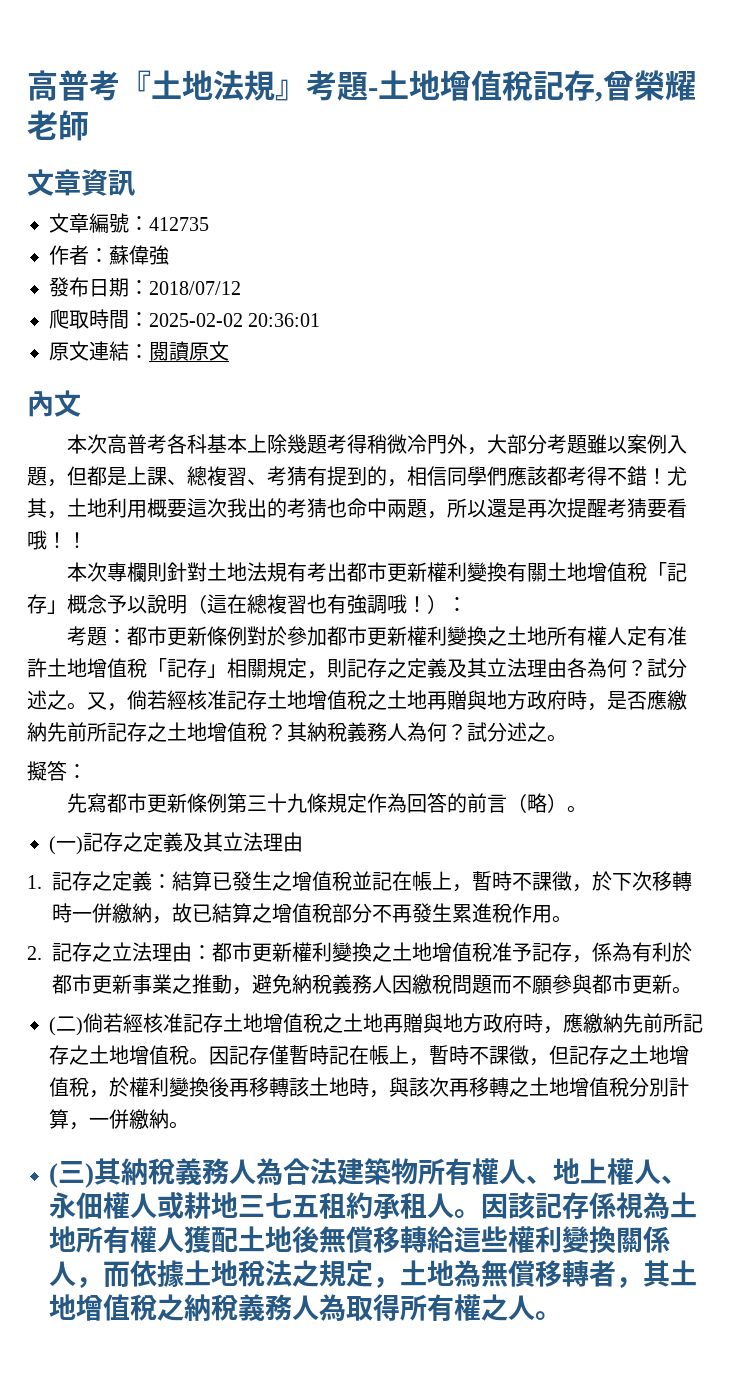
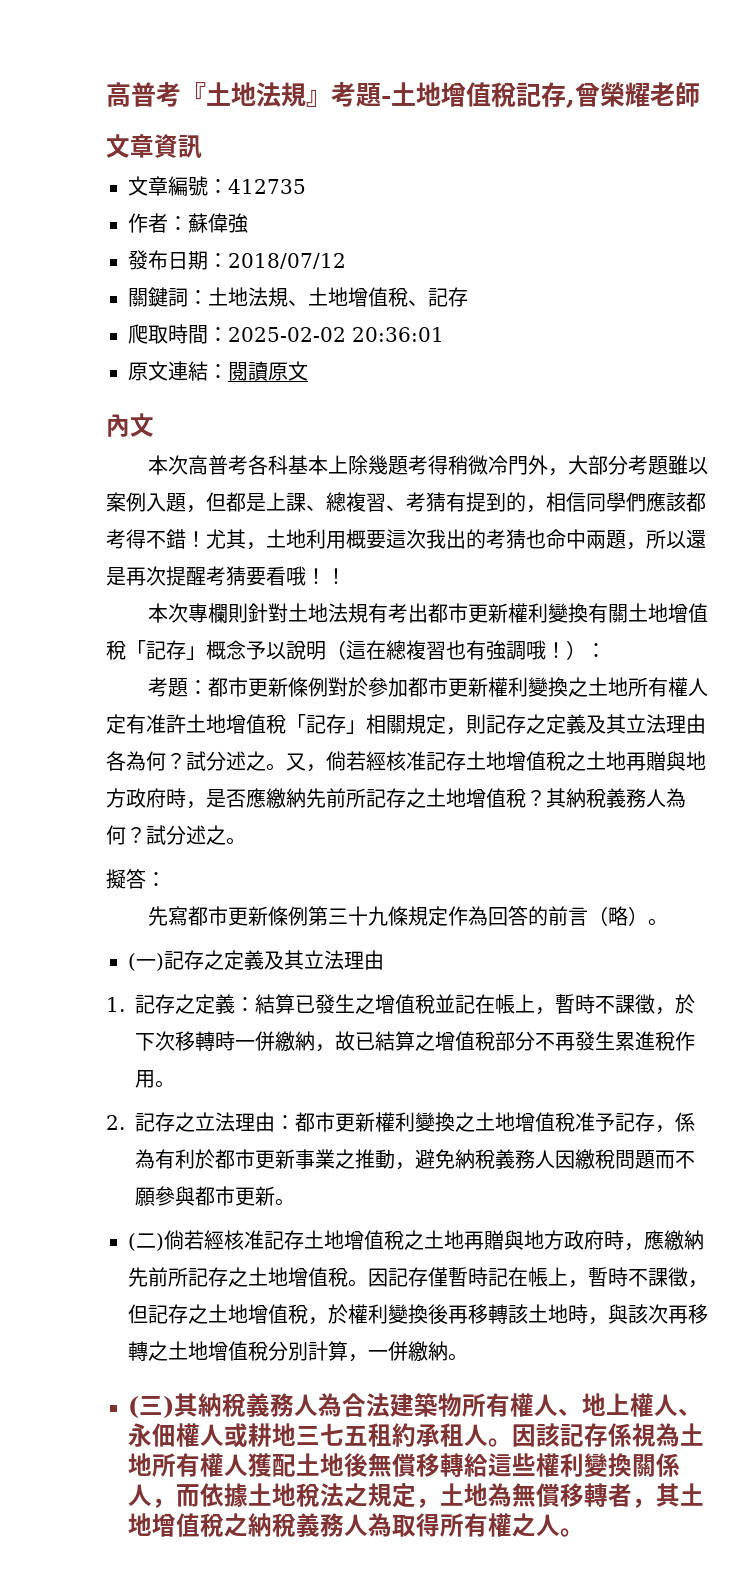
(241, 288) none -> [128,287,468,307] // 關鍵詞：土地法規、土地增值稅、記存

